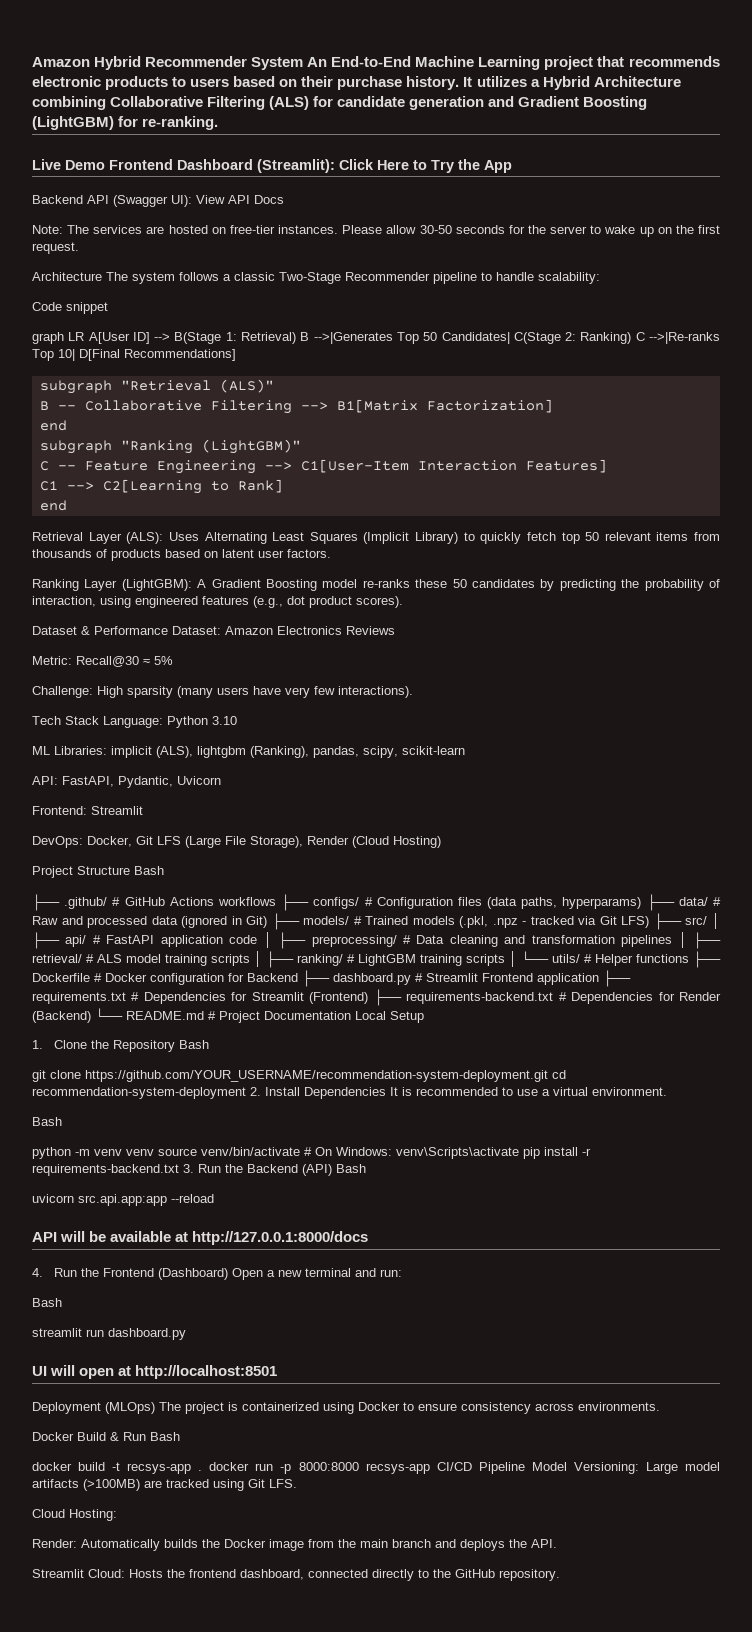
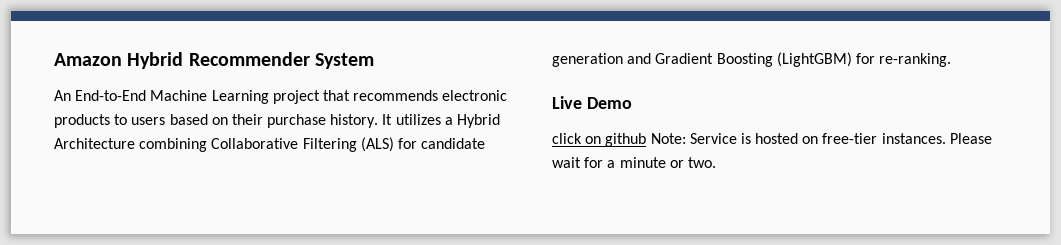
(304, 63) none -> (374, 61) //
[109,159,512,173] [32,195,284,207] [32,225,165,234] Frontend Dashboard (Streamlit): Click Here to Try the App // Backend API (Swagger UI): View API Docs // Note: The services are -> [552,133,751,147] // click on github Note: Service is
[386,225,720,237] [32,242,79,254] [32,272,600,284] [32,302,108,314] [32,332,720,344] [32,349,236,361] [39,379,274,394] [39,399,553,414] [39,420,67,431] [39,439,301,454] [39,459,607,474] [39,479,283,494] [39,500,67,511] [32,532,720,544] [32,549,331,561] [32,579,720,591] [32,596,403,608] [32,626,395,635] [32,656,173,667] [32,686,413,698] [32,716,237,728] [32,746,465,758] [32,776,221,788] [32,806,143,815] [32,836,441,848] [32,866,164,878] [32,894,721,911] [32,913,720,930] [32,932,721,949] [32,951,721,968] [32,970,631,987] [32,989,722,1006] [32,1008,424,1023] [32,1040,210,1052] [32,1070,566,1082] [32,1087,667,1099] [32,1117,62,1126] [32,1147,591,1159] [32,1164,366,1176] [32,1194,214,1206] [32,1231,369,1245] [32,1268,403,1280] [32,1298,62,1307] [32,1328,186,1340] [32,1365,278,1379] [32,1402,660,1414] [32,1432,180,1441] [32,1462,721,1474] [32,1479,297,1491] [32,1509,117,1521] [32,1539,557,1551] [32,1569,560,1581] allow 30-50 seconds for the server to wake up on the first request. // Architecture The system follows a classic Two-Stage Recommender pipeline to handle scalability: // Code snippet // graph LR A[User ID] --> B(Stage 1: Retrieval) B -->|Generates Top 50 Candidates| C(Stage 2: Ranking) C -->|Re-ranks Top 10| D[Final Recommendations] // subgraph "Retrieval (ALS)" // B -- Collaborative Filtering --> B1[Matrix Factorization] // end // subgraph "Ranking (LightGBM)" // C -- Feature Engineering --> C1[User-Item Interaction Features] // C1 --> C2[Learning to Rank] // end // Retrieval Layer (ALS): Uses Alternating Least Squares (Implicit Library) to quickly fetch top 50 relevant items from thousands of products based on latent user factors. // Ranking Layer (LightGBM): A Gradient Boosting model re-ranks these 50 candidates by predicting the probability of interaction, using engineered features (e.g., dot product scores). // Dataset & Performance Dataset: Amazon Electronics Reviews // Metric: Recall@30 ≈ 5% // Challenge: High sparsity (many users have very few interactions). // Tech Stack Language: Python 3.10 // ML Libraries: implicit (ALS), lightgbm (Ranking), pandas, scipy, scikit-learn // API: FastAPI, Pydantic, Uvicorn // Frontend: Streamlit // DevOps: Docker, Git LFS (Large File Storage), Render (Cloud Hosting) // Project Structure Bash // ├── .github/ # GitHub Actions workflows ├── configs/ # Configuration files (data paths, hyperparams) ├── data/ # Raw and processed data (ignored in Git) ├── models/ # Trained models (.pkl, .npz - tracked via Git LFS) ├── src/ │ ├── api/ # FastAPI application code │ ├── preprocessing/ # Data cleaning and transformation pipelines │ ├── retrieval/ # ALS model training scripts │ ├── ranking/ # LightGBM training scripts │ └── utils/ # Helper functions ├── Dockerfile # Docker configuration for Backend ├── dashboard.py # Streamlit Frontend application ├── requirements.txt # Dependencies for Streamlit (Frontend) ├── requirements-backend.txt # Dependencies for Render (Backend) └── README.md # Project Documentation Local Setup // 1. Clone the Repository Bash // git clone https://github.com/YOUR_USERNAME/recommendation-system-deployment.git cd recommendation-system-deployment 2. Install Dependencies It is recommended to use a virtual environment. // Bash // python -m venv venv source venv/bin/activate # On Windows: venv\Scripts\activate pip install -r requirements-backend.txt 3. Run the Backend (API) Bash // uvicorn src.api.app:app --reload // API will be available at http://127.0.0.1:8000/docs // 4. Run the Frontend (Dashboard) Open a new terminal and run: // Bash // streamlit run dashboard.py // UI will open at http://localhost:8501 // Deployment (MLOps) The project is containerized using Docker to ensure consistency across environments. // Docker Build & Run Bash // docker build -t recsys-app . docker run -p 8000:8000 recsys-app CI/CD Pipeline Model Versioning: Large model artifacts (>100MB) are tracked using Git LFS. // Cloud Hosting: // Render: Automatically builds the Docker image from the main branch and deploys the API. // Streamlit Cloud: Hosts the frontend dashboard, connected directly to the GitHub repository. -> [552,157,716,168] wait for a minute or two.

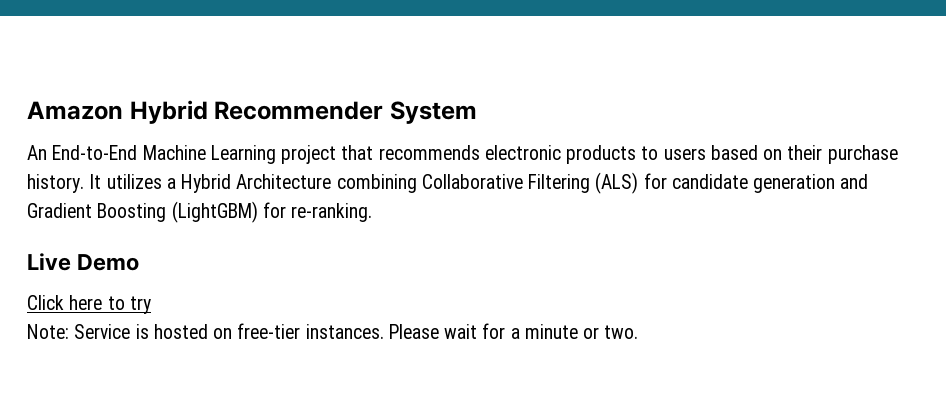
[552,133,647,147] click on github -> [27,295,151,314] Click here to try //

